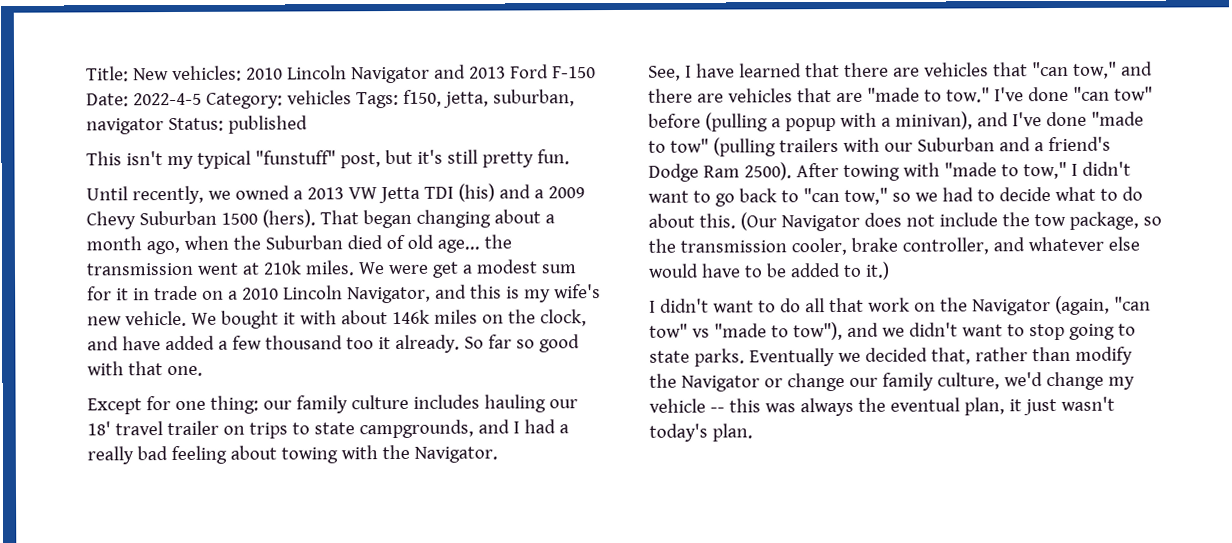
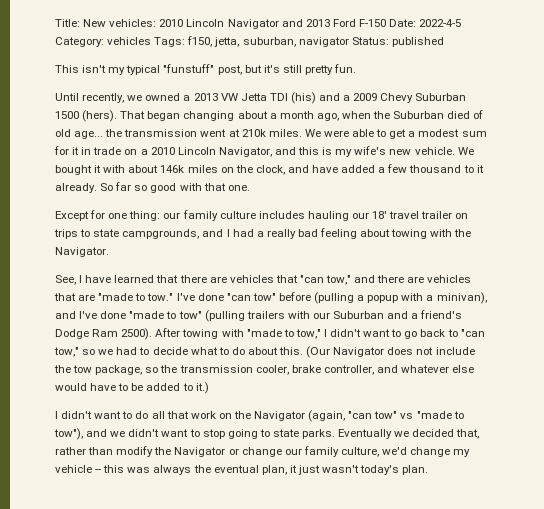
(429, 269) none -> [352,129,387,137] able to
[345,337,374,350] too -> [463,165,474,173] to

